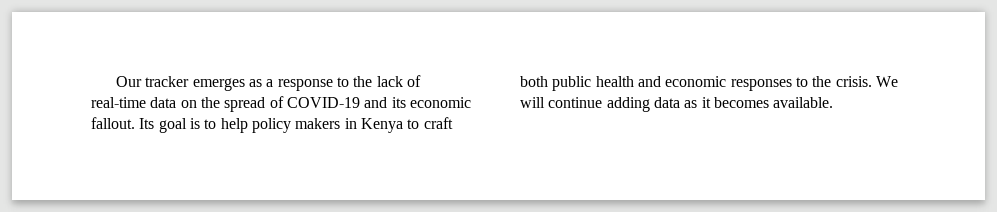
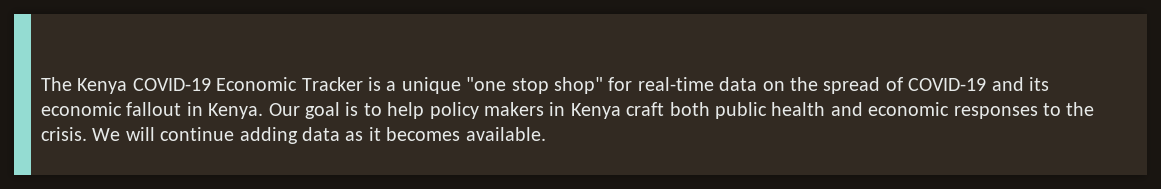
[115,75,421,91] Our tracker emerges as a response to the lack of -> [41,77,633,94] The Kenya COVID-19 Economic Tracker is a unique "one stop shop" for
[91,117,155,129] fallout. Its -> [126,102,300,119] fallout in Kenya. Our
[407,119,420,129] to -> (621, 111) none

